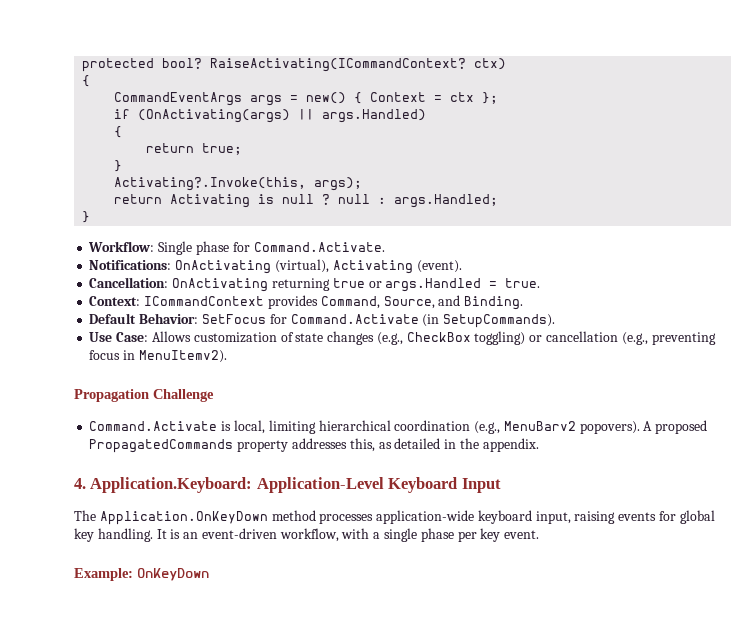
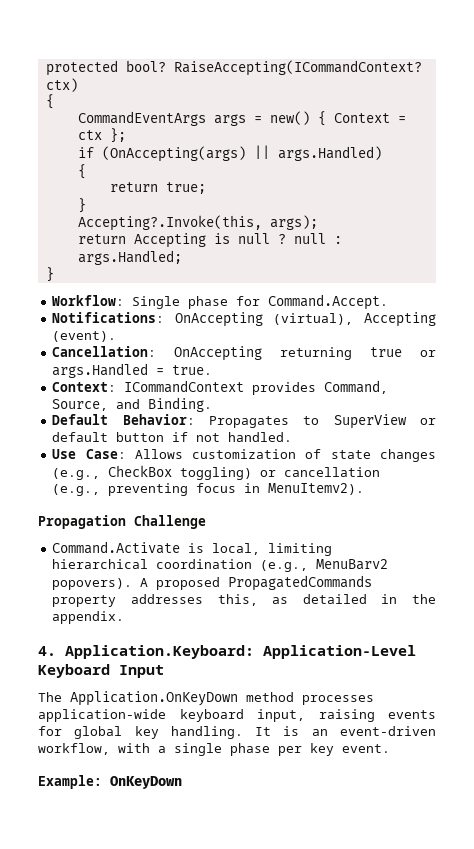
[210,58,467,72] RaiseActivating(ICommandContext? -> [173,60,422,76] RaiseAccepting(ICommandContext?
[138,109,291,123] (OnActivating(args) -> [101,146,246,162] (OnAccepting(args)
[114,177,307,191] Activating?.Invoke(this, -> [77,215,262,231] Accepting?.Invoke(this,
[170,194,251,208] Activating -> [133,233,206,248] Accepting
[253,242,385,252] Command.Activate. -> [268,294,389,310] Command.Accept.
[175,259,413,274] OnActivating (virtual), Activating -> [174,312,436,327] OnAccepting (virtual), Accepting
[172,278,269,292] OnActivating -> [174,346,263,361] OnAccepting
[201,314,556,328] SetFocus for Command.Activate (in SetupCommands). -> [208,414,436,429] [52,432,293,442] Propagates to SuperView or default button if not handled.

